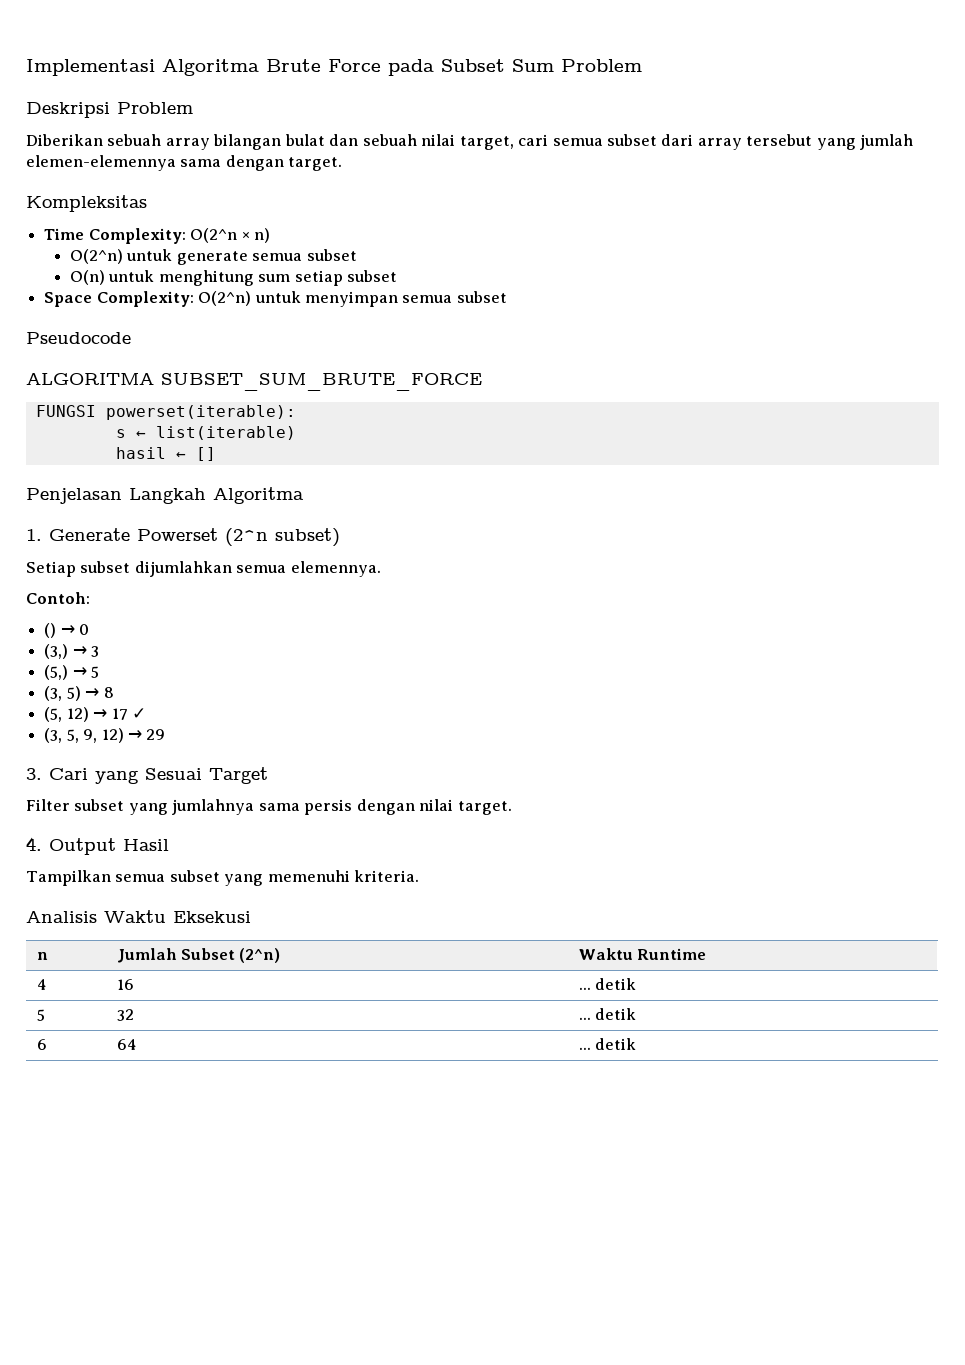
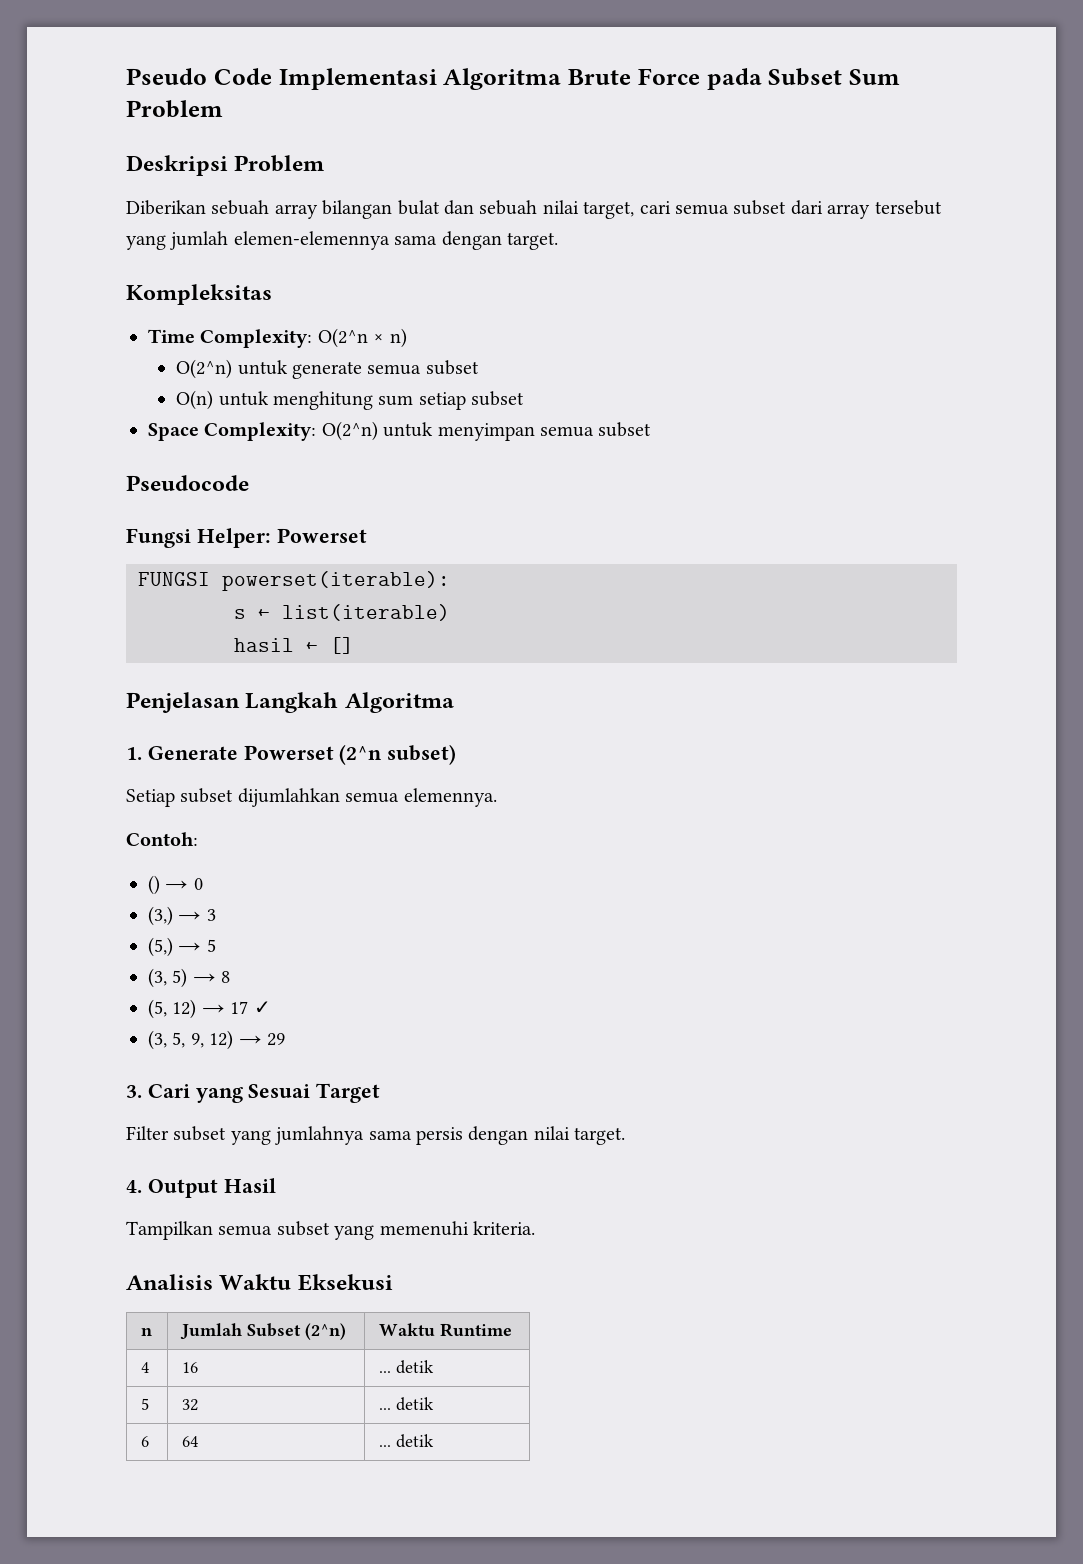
(26, 67) none -> [126,68,272,85] Pseudo Code
[26,373,482,391] ALGORITMA SUBSET_SUM_BRUTE_FORCE -> [126,528,367,548] Fungsi Helper: Powerset

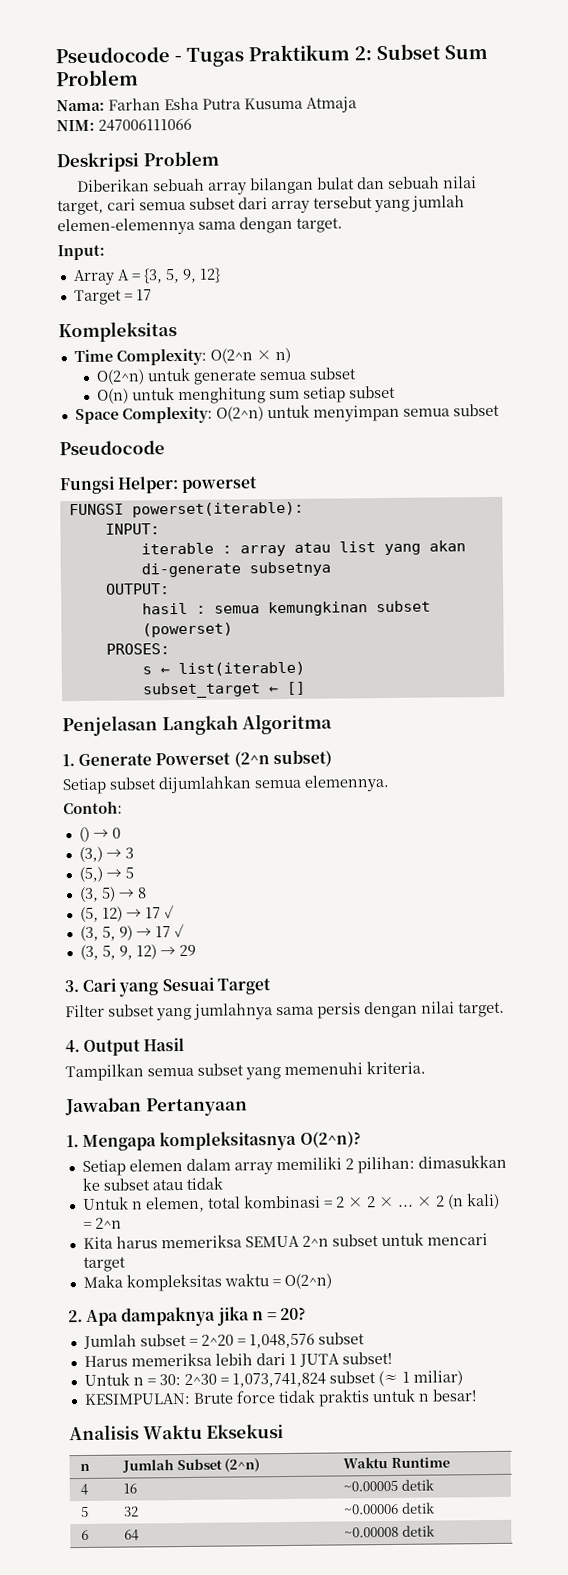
[126,68,900,90] [126,100,223,118] Pseudo Code Implementasi Algoritma Brute Force pada Subset Sum Problem -> [55,44,488,67] [55,69,139,87] [56,96,357,113] [56,118,192,132] Pseudocode - Tugas Praktikum 2: Subset Sum Problem // Nama: Farhan Esha Putra Kusuma Atmaja // NIM: 247006111066
(558, 241) none -> [57,244,105,261] [72,267,221,286] [73,289,152,306] // Input: // Array A = {3, 5, 9, 12} // Target = 17
[276,528,367,543] Powerset -> [181,476,259,493] powerset
(450, 581) none -> [104,523,160,535] [140,540,466,557] [140,561,331,578] [104,583,170,595] [141,600,431,617] [141,622,233,638] [105,643,170,655] // INPUT: // iterable : array atau list yang akan di-generate subsetnya // OUTPUT: // hasil : semua kemungkinan subset (powerset) // PROSES:
[234,638,294,652] hasil -> [141,682,261,699] subset_target
(271, 1007) none -> [79,923,184,942] // (3, 5, 9) → 17 ✓
(535, 1228) none -> [65,1097,248,1117] [66,1130,361,1152] [81,1154,507,1176] [81,1176,223,1191] [81,1192,500,1213] [82,1217,122,1229] [82,1232,488,1249] [82,1256,126,1272] [82,1273,332,1292] [68,1306,307,1327] [82,1332,365,1349] [83,1351,392,1367] [83,1370,463,1388] [83,1388,477,1407] // Jawaban Pertanyaan // 1. Mengapa kompleksitasnya O(2^n)? // Setiap elemen dalam array memiliki 2 pilihan: dimasukkan ke subset atau tidak // Untuk n elemen, total kombinasi = 2 × 2 × ... × 2 (n kali) = 2^n // Kita harus memeriksa SEMUA 2^n subset untuk mencari target // Maka kompleksitas waktu = O(2^n) // 2. Apa dampaknya jika n = 20? // Jumlah subset = 2^20 = 1,048,576 subset // Harus memeriksa lebih dari 1 JUTA subset! // Untuk n = 30: 2^30 = 1,073,741,824 subset (≈ 1 miliar) // KESIMPULAN: Brute force tidak praktis untuk n besar!
[378,1371,391,1373] ... -> [343,1480,399,1492] ~0.00005
[378,1408,391,1410] ... -> [344,1503,400,1515] ~0.00006
[378,1445,391,1447] ... -> [344,1526,400,1538] ~0.00008

